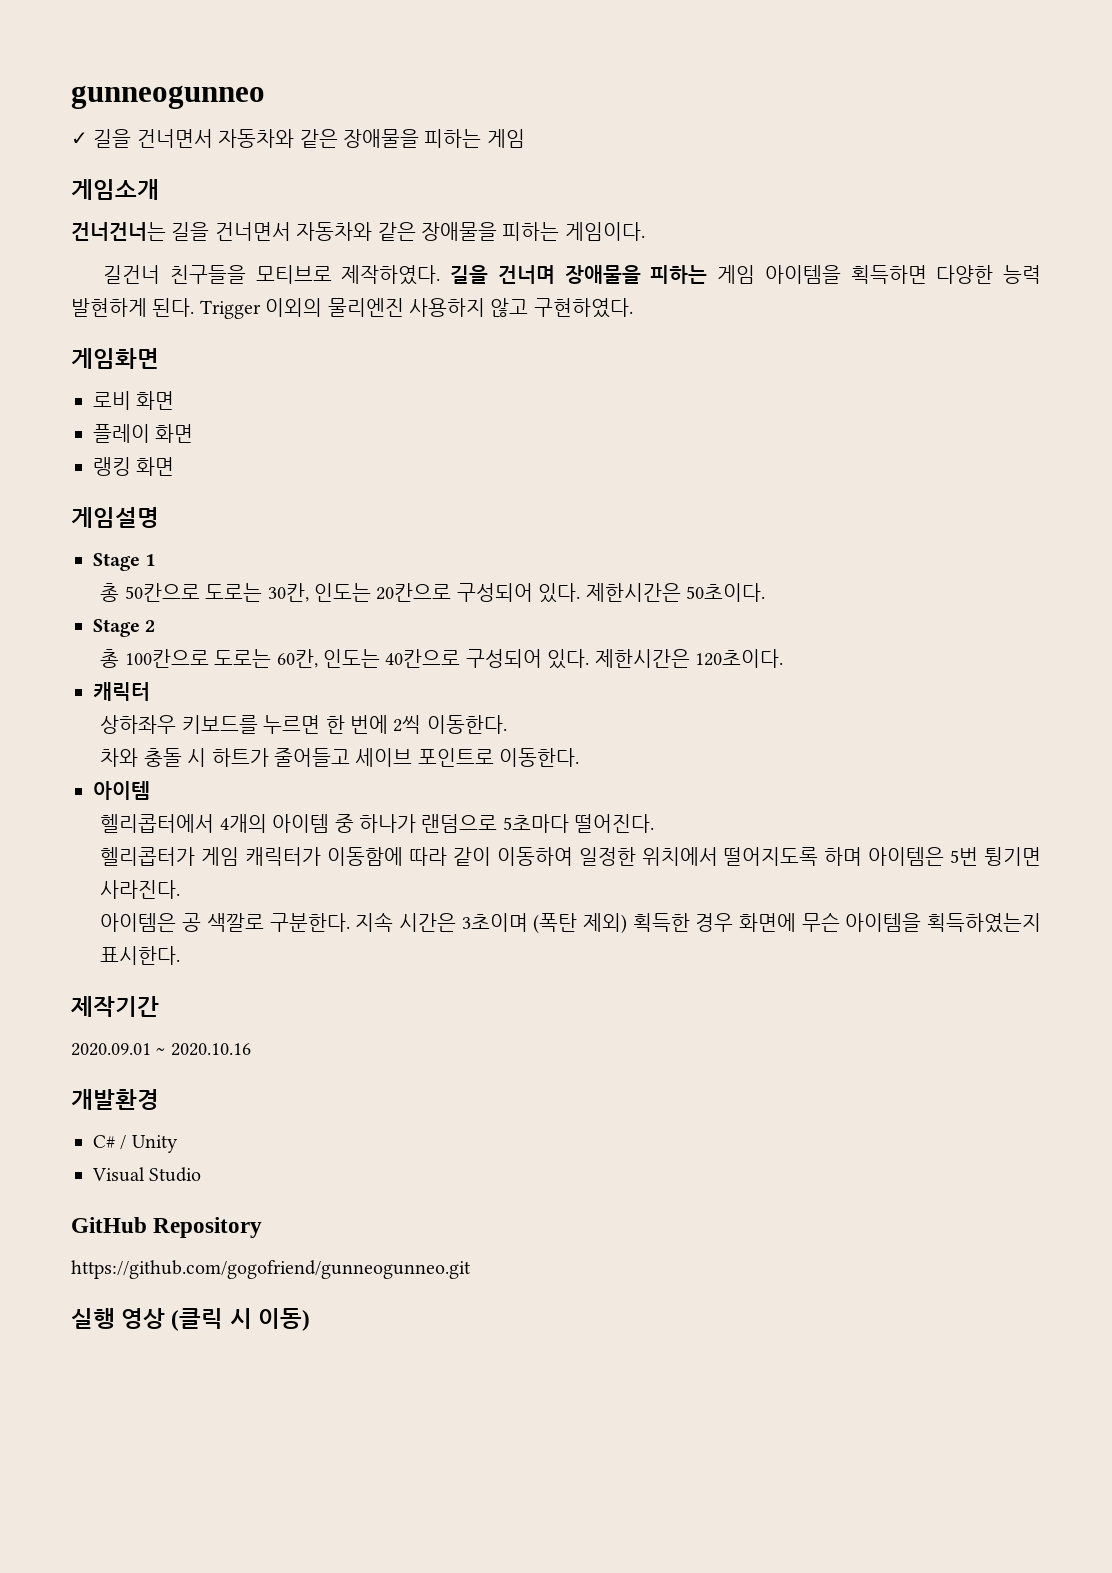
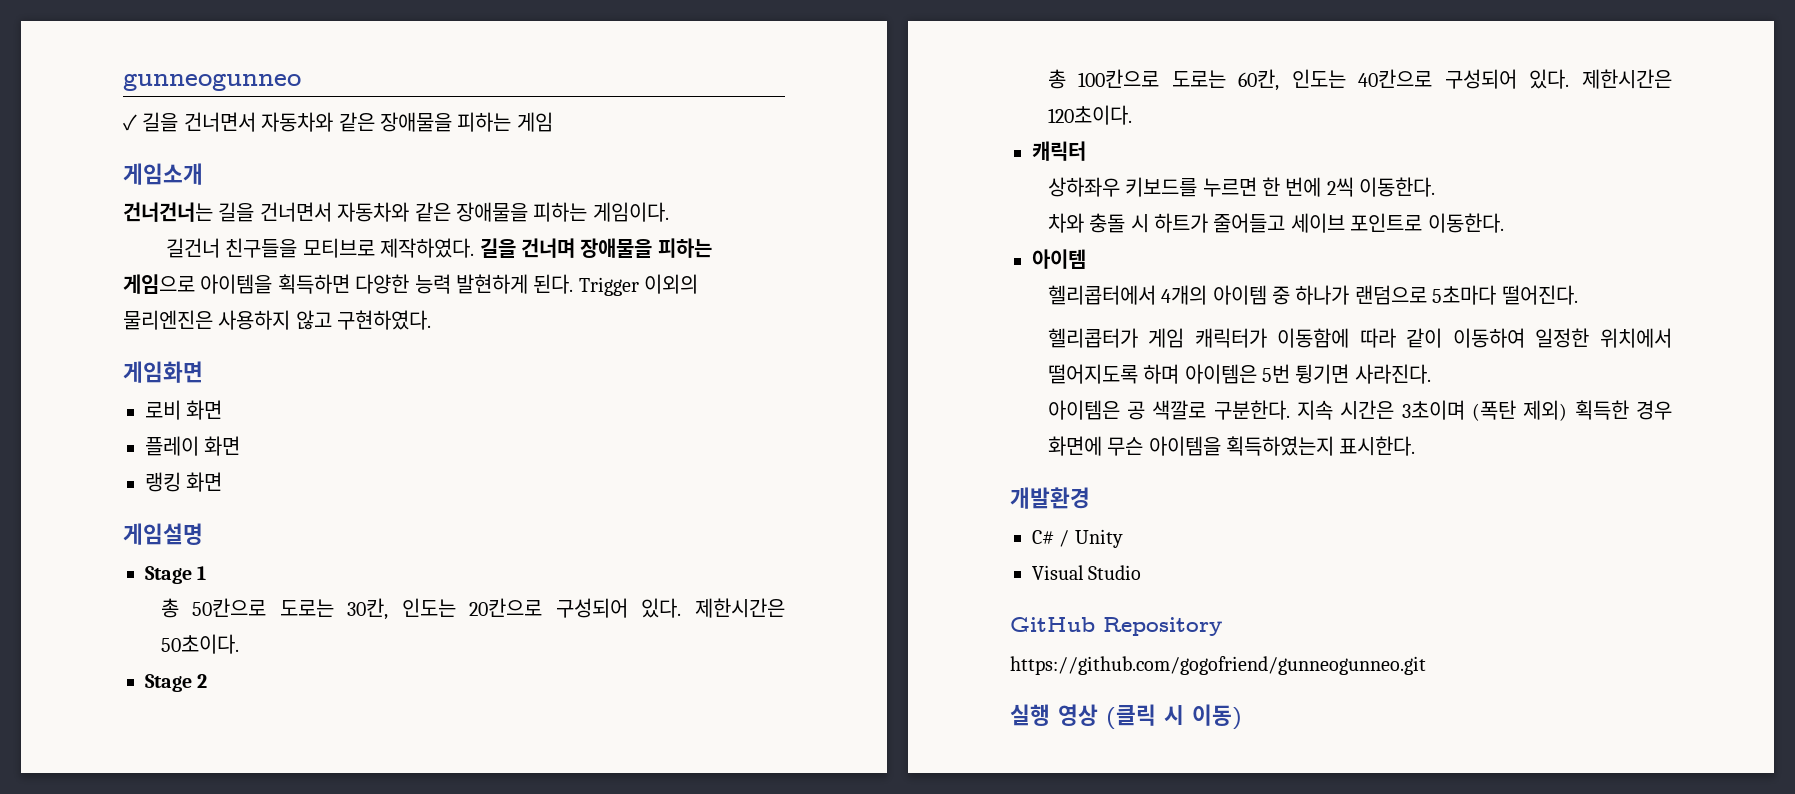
[717,265,756,284] 게임 -> [123,274,195,294] 게임으로
[327,298,404,317] 물리엔진 -> [123,310,213,330] 물리엔진은
[71,996,159,1017] [71,1043,251,1056] // 제작기간 // 2020.09.01 ~ 2020.10.16 -> (1416, 446) none

